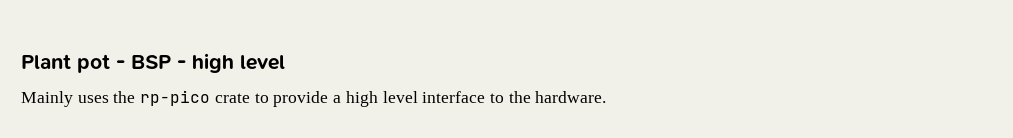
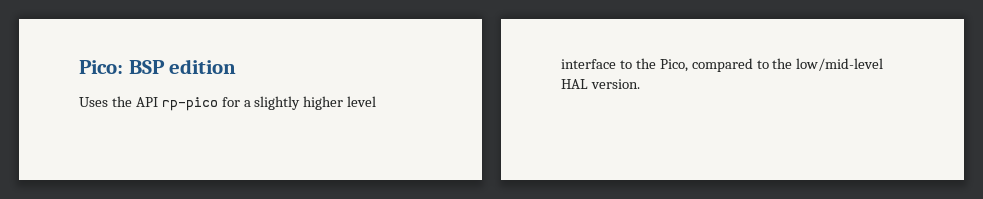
[21,53,285,73] [21,90,607,107] Plant pot - BSP - high level // Mainly uses the rp-pico crate to provide a high level interface to the hardware. -> [79,59,237,74] [79,96,377,111] [561,58,884,72] [561,79,640,89] Pico: BSP edition // Uses the API rp-pico for a slightly higher level interface to the Pico, compared to the low/mid-level HAL version.

